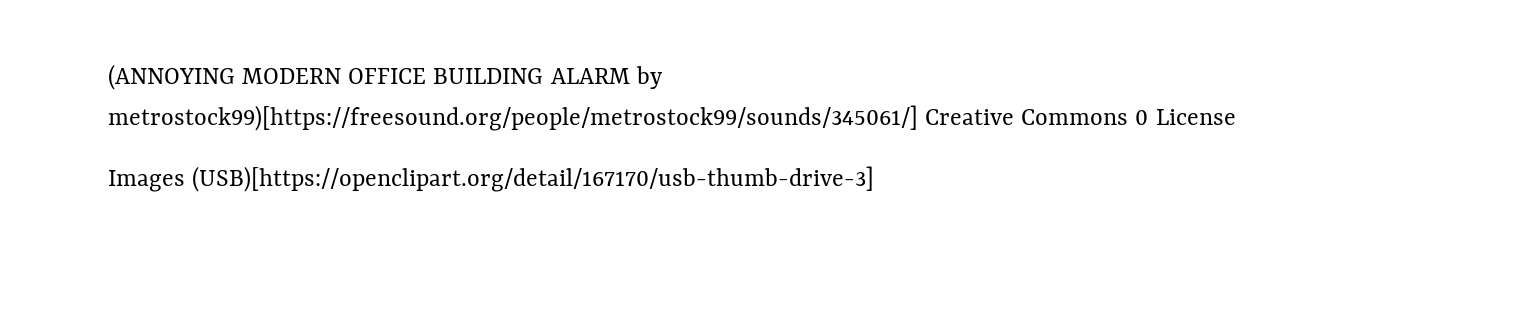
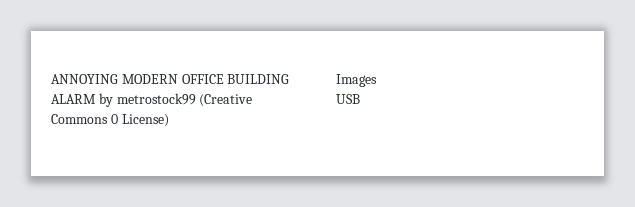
[108,64,235,90] (ANNOYING -> [51,74,118,84] ANNOYING
[108,105,1015,131] metrostock99)[https://freesound.org/people/metrostock99/sounds/345061/] Creative -> [116,93,253,107] metrostock99 (Creative
[1155,109,1236,125] License -> [121,114,169,127] License)
[192,166,875,192] (USB)[https://openclipart.org/detail/167170/usb-thumb-drive-3] -> [336,94,360,104] // USB

